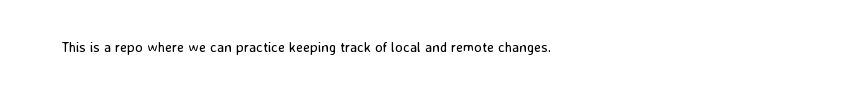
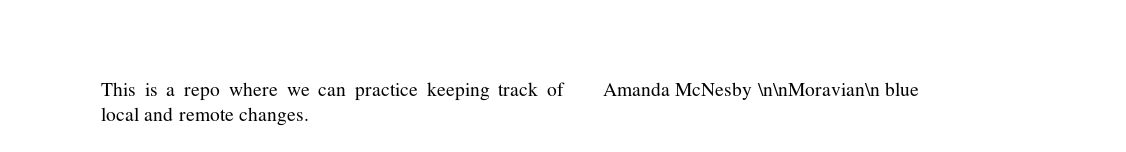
(551, 48) none -> [603,82,919,100] // Amanda McNesby \n\nMoravian\n blue

